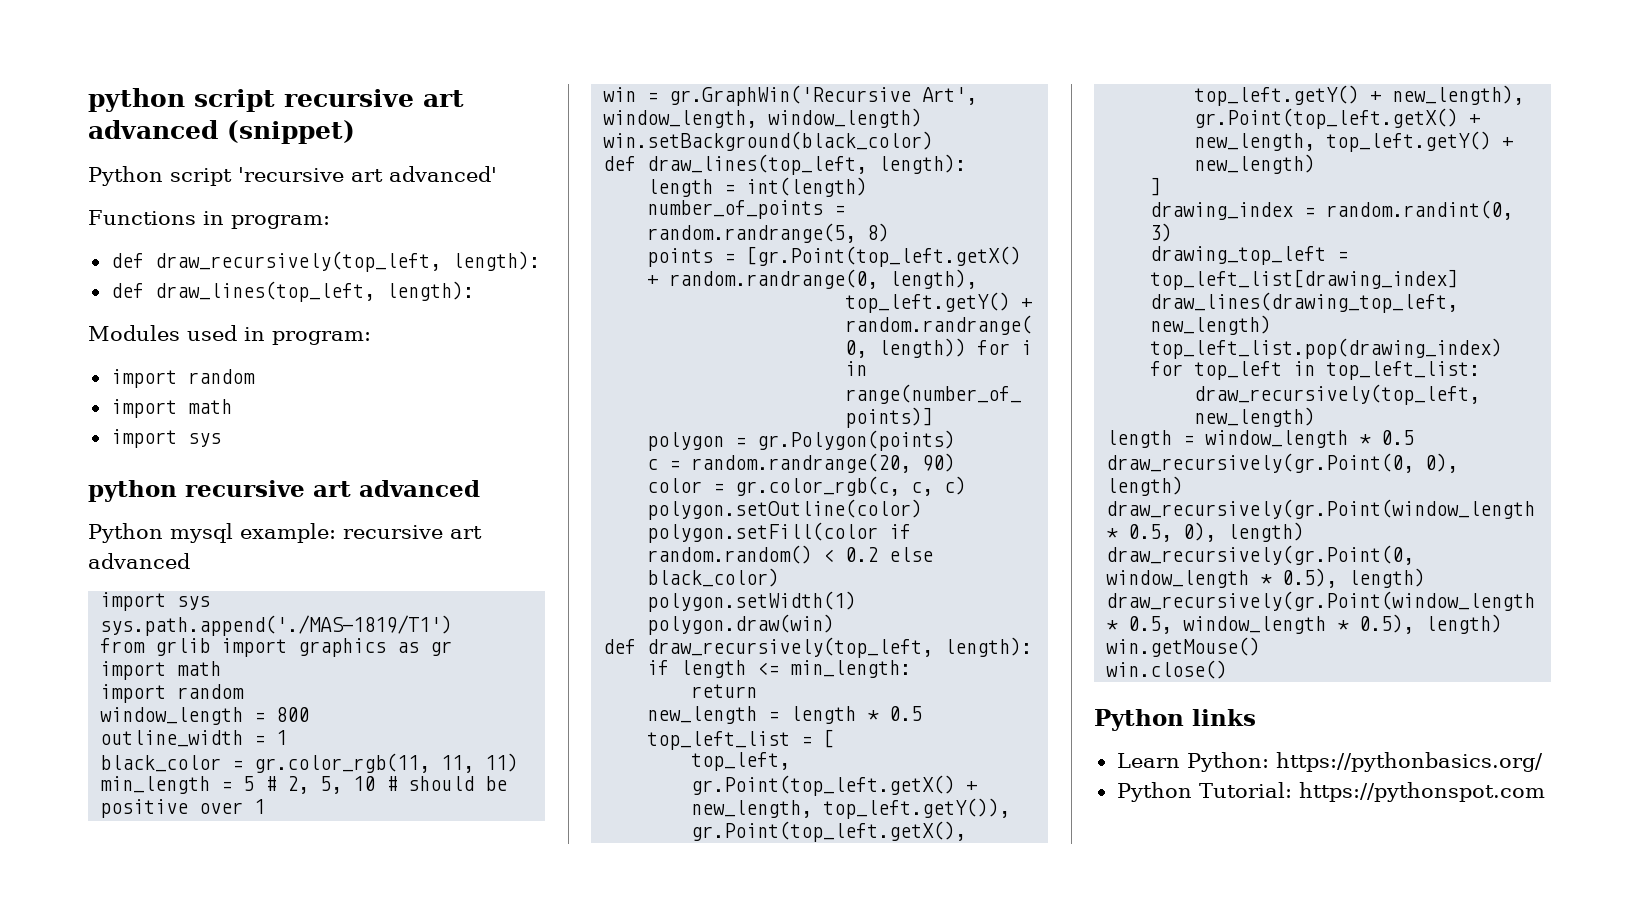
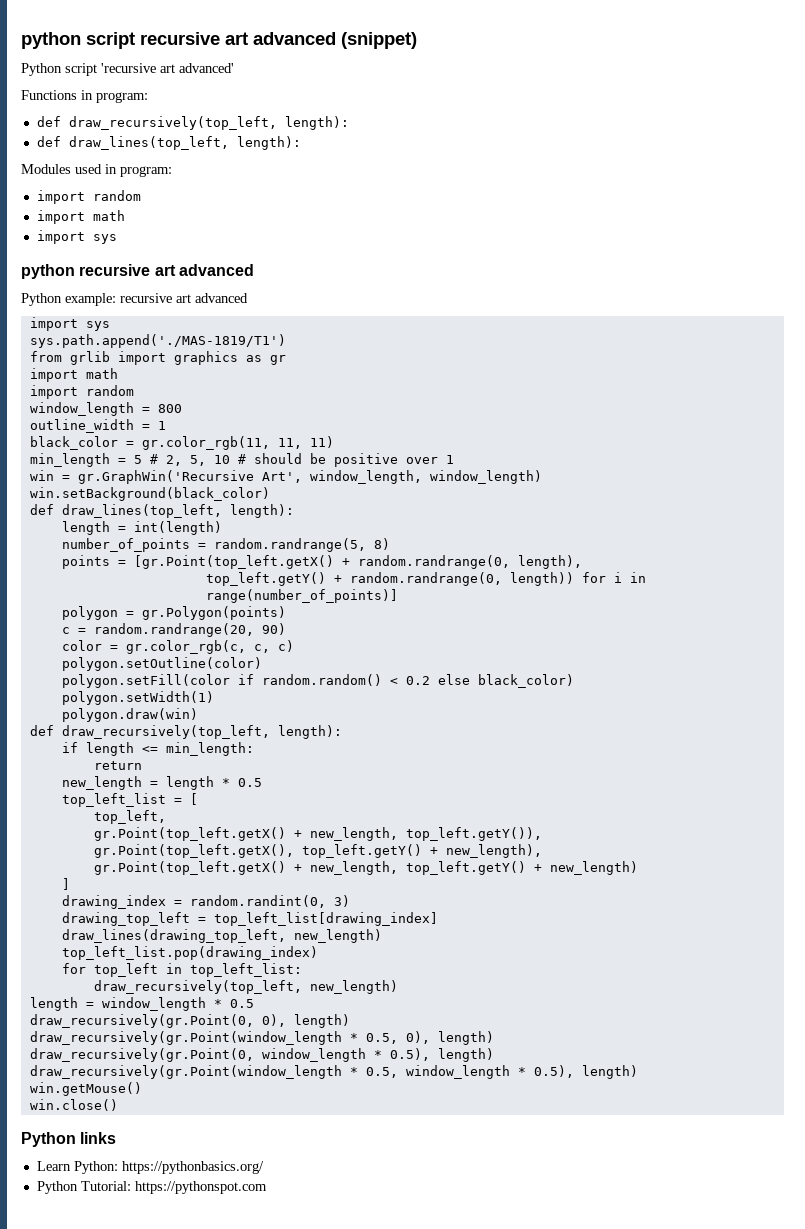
[170,523,233,543] mysql -> (62, 299) none

